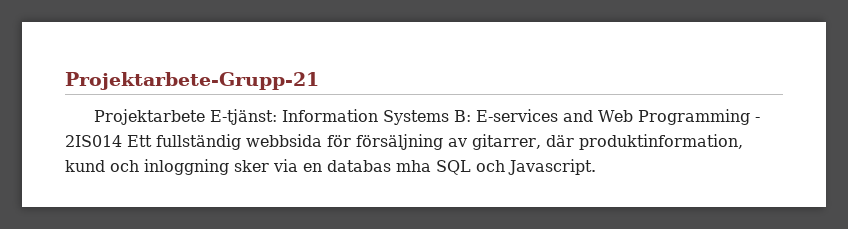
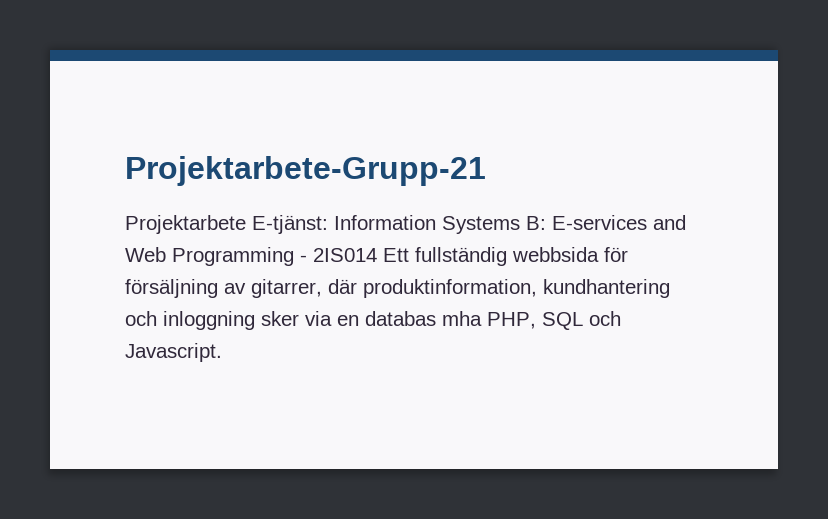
[65,160,105,172] kund -> [543,279,670,298] kundhantering
(431, 166) none -> [487,312,536,329] PHP,

